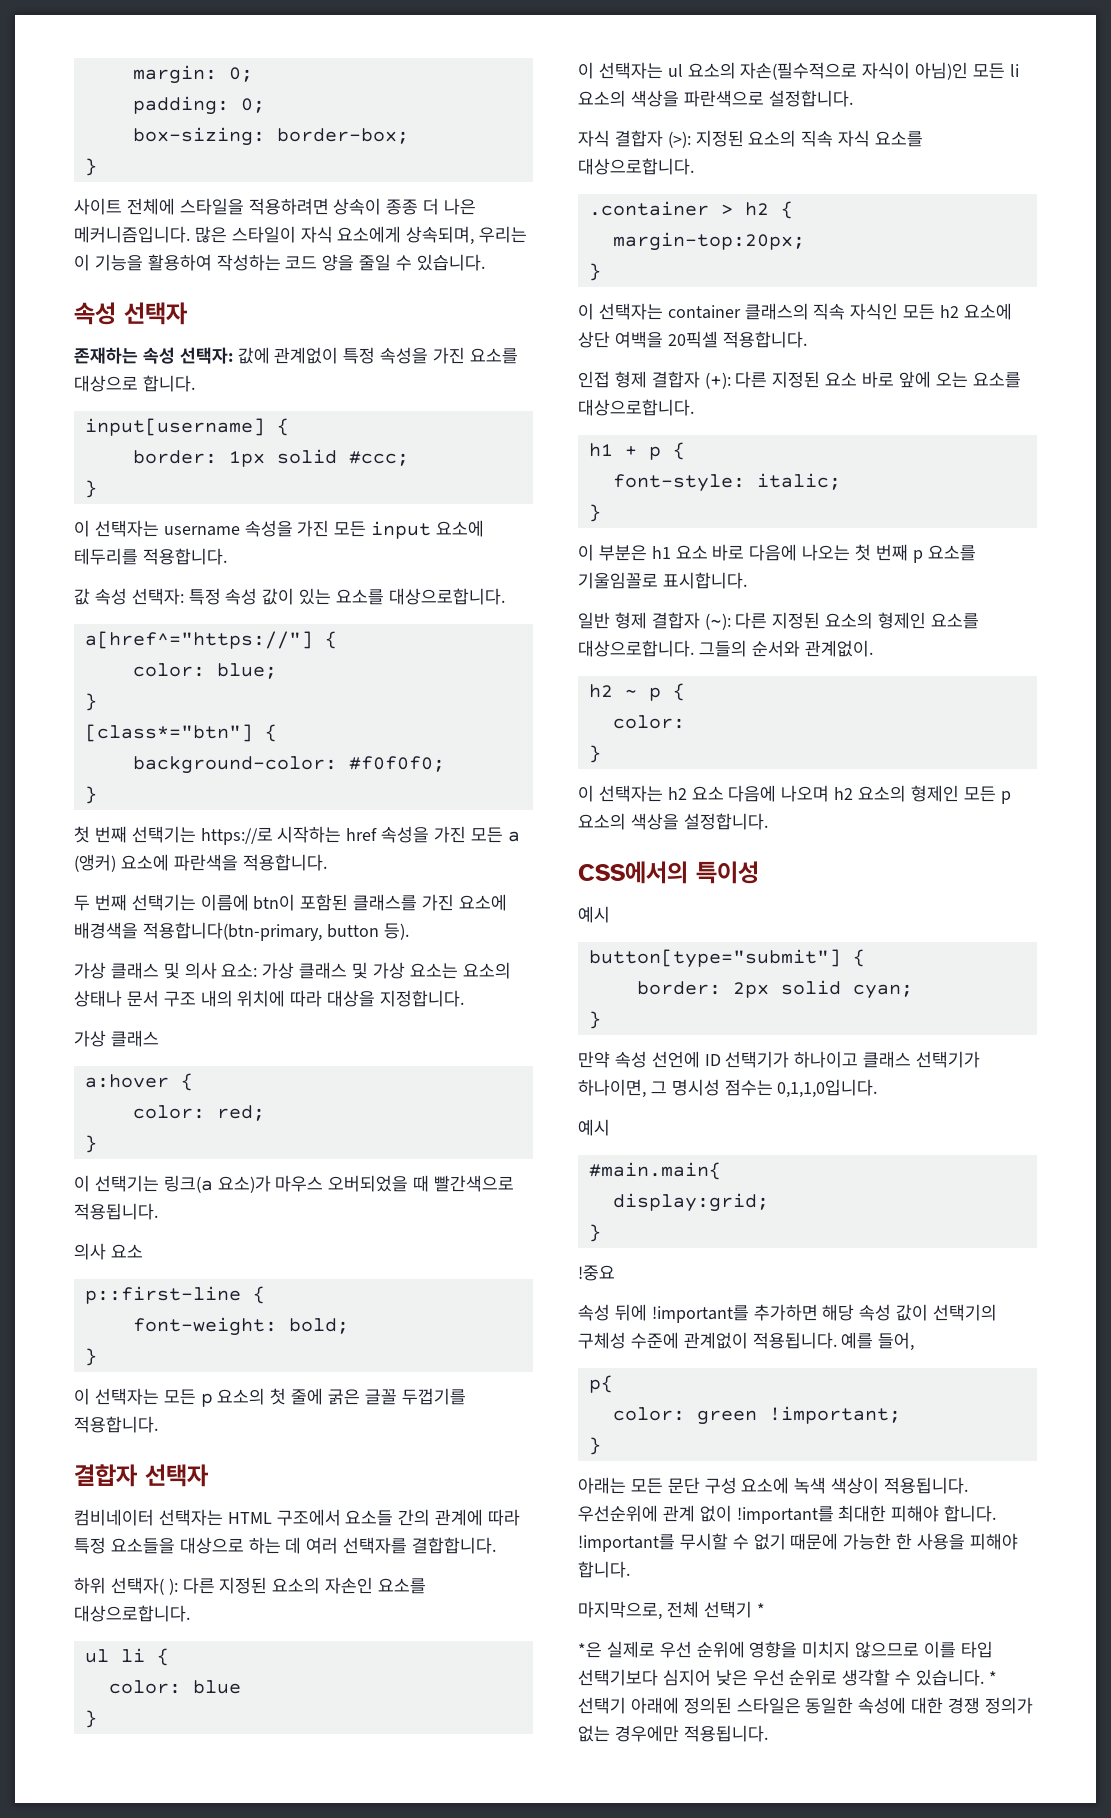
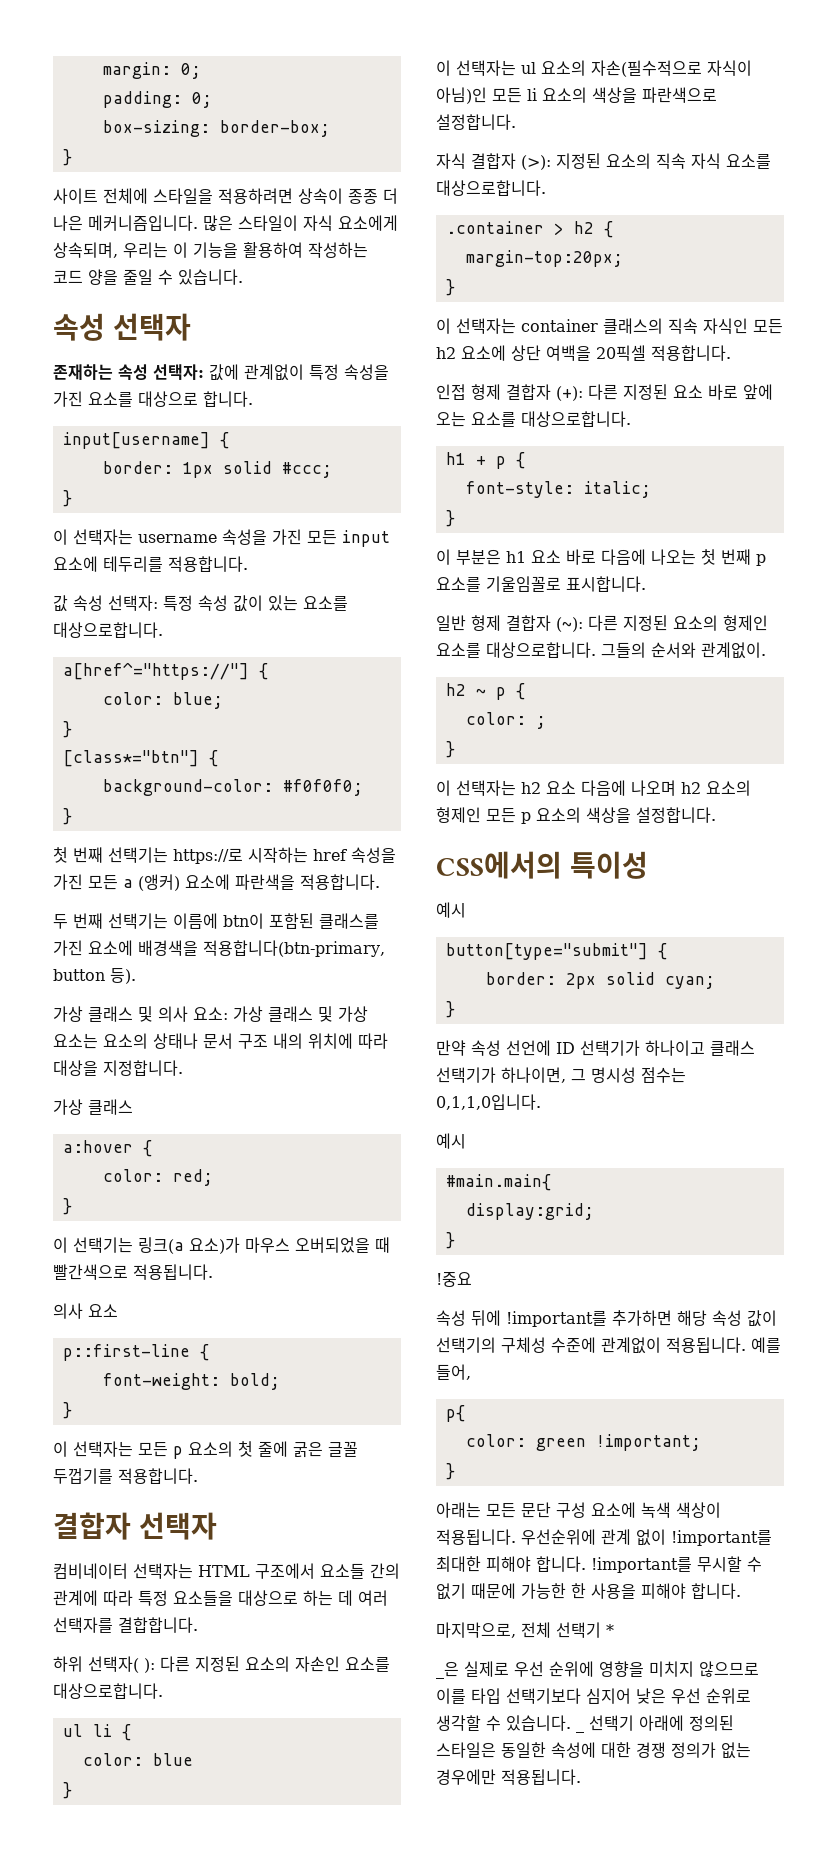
(685, 722) none -> [535,716,546,729] ;
[578,1642,602,1658] *은 -> [436,1661,459,1679] _은
[988,1671,997,1684] * -> [576,1729,584,1733] _

